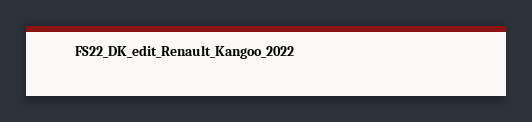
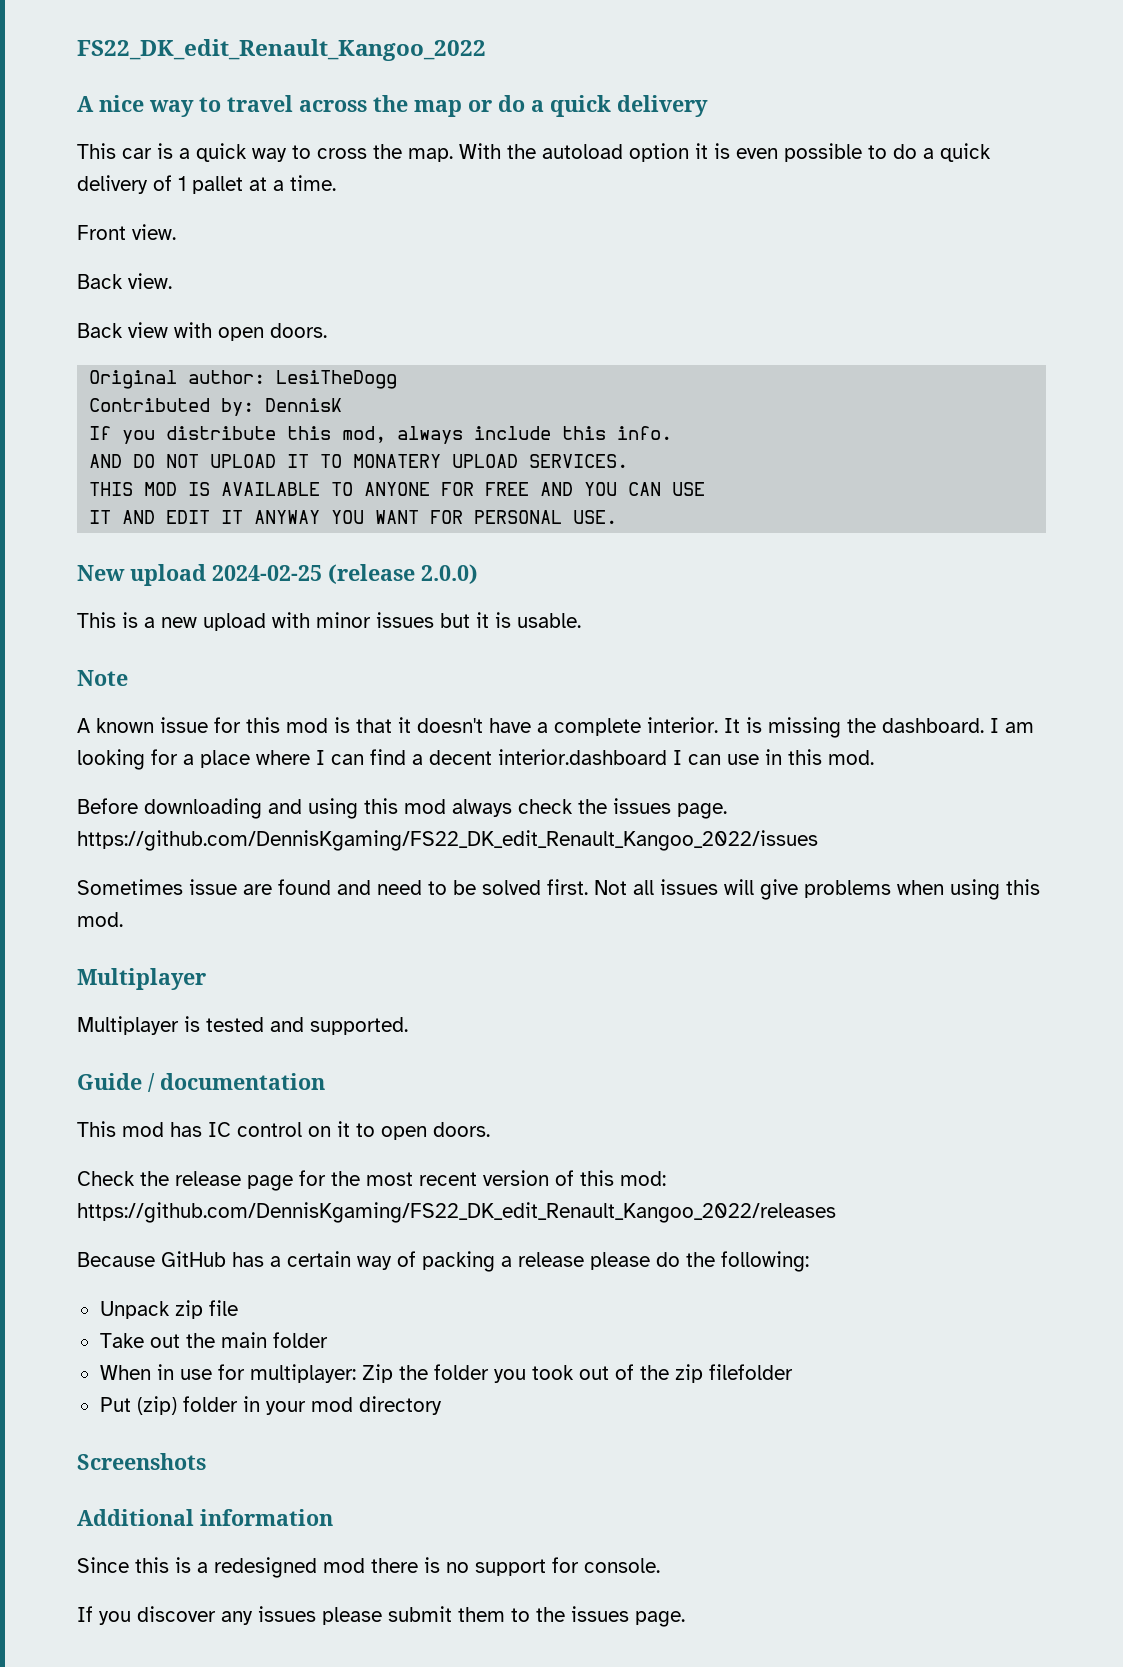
(294, 52) none -> [77,95,708,117] [77,143,991,162] [77,175,336,194] [77,224,176,240] [77,273,172,289] [77,322,327,341] [89,370,398,389] [89,398,343,416] [89,426,673,444] [89,454,629,468] [89,482,706,496] [89,510,618,524] [77,564,478,586] [77,612,581,631] [77,670,128,686] [77,717,1034,738] [77,749,874,770] [77,798,727,819] [77,830,818,851] [77,879,1040,900] [77,912,123,927] [77,968,206,990] [77,1016,408,1035] [77,1073,325,1092] [77,1121,490,1140] [77,1170,666,1191] [77,1202,836,1223] [77,1251,809,1272] [99,1300,238,1319] [99,1332,328,1348] [99,1364,793,1383] [99,1396,442,1415] [77,1453,206,1470] [77,1509,333,1526] [77,1557,660,1578] [77,1606,685,1627] // A nice way to travel across the map or do a quick delivery // This car is a quick way to cross the map. With the autoload option it is even possible to do a quick delivery of 1 pallet at a time. // Front view. // Back view. // Back view with open doors. // Original author: LesiTheDogg // Contributed by: DennisK // If you distribute this mod, always include this info. // AND DO NOT UPLOAD IT TO MONATERY UPLOAD SERVICES. // THIS MOD IS AVAILABLE TO ANYONE FOR FREE AND YOU CAN USE // IT AND EDIT IT ANYWAY YOU WANT FOR PERSONAL USE. // New upload 2024-02-25 (release 2.0.0) // This is a new upload with minor issues but it is usable. // Note // A known issue for this mod is that it doesn't have a complete interior. It is missing the dashboard. I am looking for a place where I can find a decent interior.dashboard I can use in this mod. // Before downloading and using this mod always check the issues page. https://github.com/DennisKgaming/FS22_DK_edit_Renault_Kangoo_2022/issues // Sometimes issue are found and need to be solved first. Not all issues will give problems when using this mod. // Multiplayer // Multiplayer is tested and supported. // Guide / documentation // This mod has IC control on it to open doors. // Check the release page for the most recent version of this mod: https://github.com/DennisKgaming/FS22_DK_edit_Renault_Kangoo_2022/releases // Because GitHub has a certain way of packing a release please do the following: // Unpack zip file // Take out the main folder // When in use for multiplayer: Zip the folder you took out of the zip filefolder // Put (zip) folder in your mod directory // Screenshots // Additional information // Since this is a redesigned mod there is no support for console. // If you discover any issues please submit them to the issues page.

